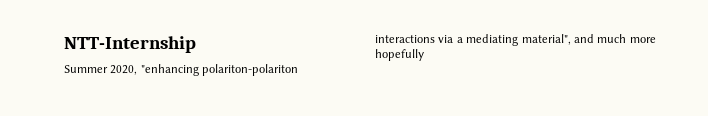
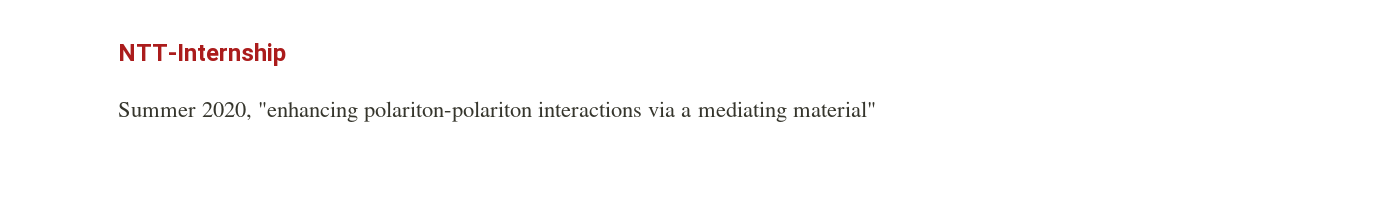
[521,34,656,45] [375,49,424,61] material", and much more hopefully -> [792,101,876,117] material"

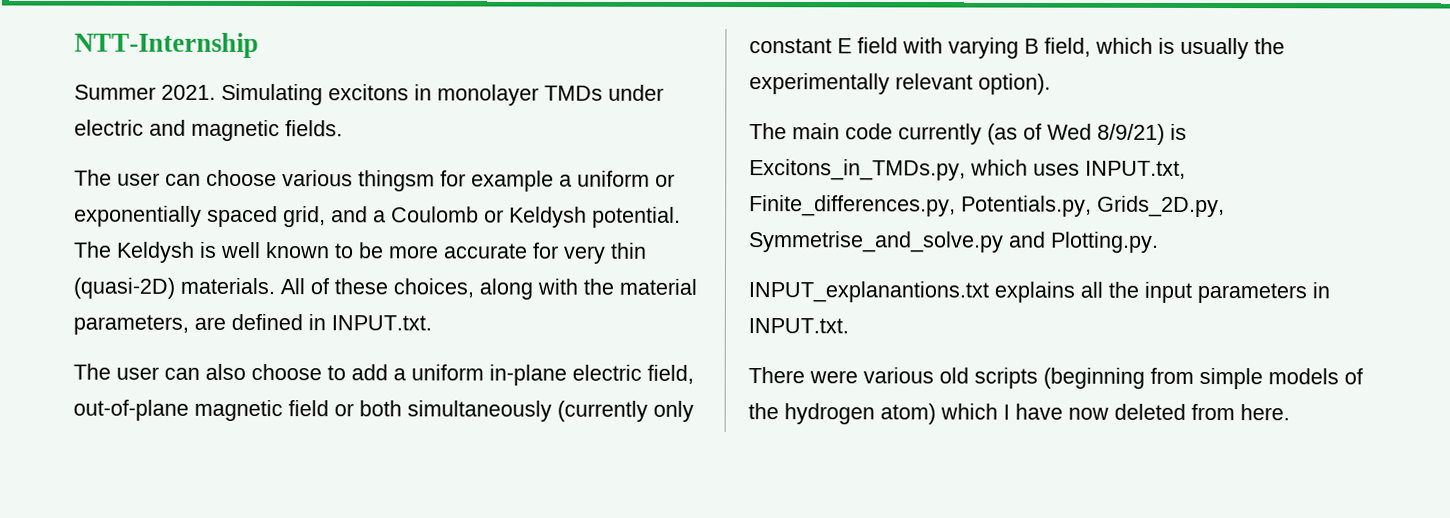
[202,101,876,122] 2020, "enhancing polariton-polariton interactions via a mediating material" -> [161,83,664,106] [74,119,343,142] [74,169,675,192] [74,205,681,228] [74,241,647,264] [73,277,697,300] [73,313,432,335] [73,363,694,386] [73,399,694,422] [749,37,1285,60] [749,73,1051,95] [749,123,1187,145] [749,159,1186,181] [749,195,1225,218] [749,231,1159,253] [748,281,1330,304] [748,318,849,334] [748,367,1363,390] [748,403,1290,425] 2021. Simulating excitons in monolayer TMDs under electric and magnetic fields. // The user can choose various thingsm for example a uniform or exponentially spaced grid, and a Coulomb or Keldysh potential. The Keldysh is well known to be more accurate for very thin (quasi-2D) materials. All of these choices, along with the material parameters, are defined in INPUT.txt. // The user can also choose to add a uniform in-plane electric field, out-of-plane magnetic field or both simultaneously (currently only constant E field with varying B field, which is usually the experimentally relevant option). // The main code currently (as of Wed 8/9/21) is Excitons_in_TMDs.py, which uses INPUT.txt, Finite_differences.py, Potentials.py, Grids_2D.py, Symmetrise_and_solve.py and Plotting.py. // INPUT_explanantions.txt explains all the input parameters in INPUT.txt. // There were various old scripts (beginning from simple models of the hydrogen atom) which I have now deleted from here.

